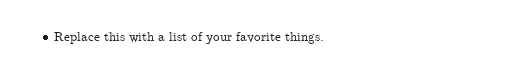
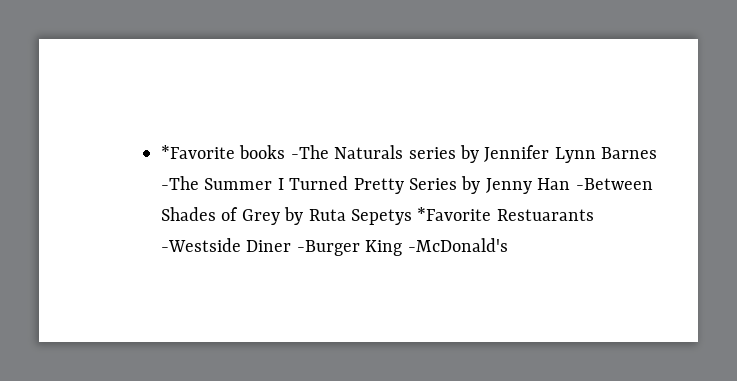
[54,32,325,44] Replace this with a list of your favorite things. -> [161,145,658,163] [161,176,653,194] [161,207,594,225] [161,238,508,256] *Favorite books -The Naturals series by Jennifer Lynn Barnes -The Summer I Turned Pretty Series by Jenny Han -Between Shades of Grey by Ruta Sepetys *Favorite Restuarants -Westside Diner -Burger King -McDonald's

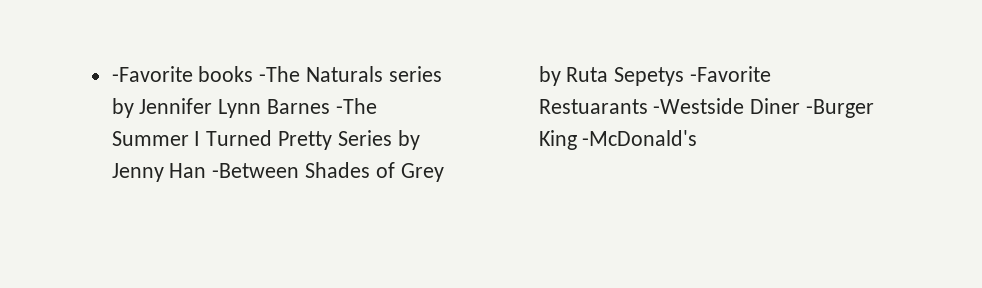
[161,145,235,159] *Favorite -> [111,66,193,82] -Favorite
[417,207,492,221] *Favorite -> [690,66,772,82] -Favorite

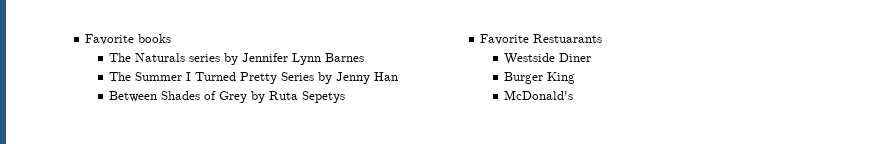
[111,66,193,82] -Favorite -> [85,34,135,45] Favorite
[259,66,301,82] -The -> [109,53,132,62] // The
[335,98,377,114] -The -> [109,72,132,81] // The
[212,163,300,178] -Between -> [109,91,158,102] // Between
[690,66,772,82] -Favorite -> [480,34,530,45] // Favorite
[653,98,745,114] -Westside -> [504,53,556,65] // Westside
[806,99,875,118] -Burger -> [504,72,544,84] // Burger
[582,130,698,146] -McDonald's -> [504,90,574,100] // McDonald's

